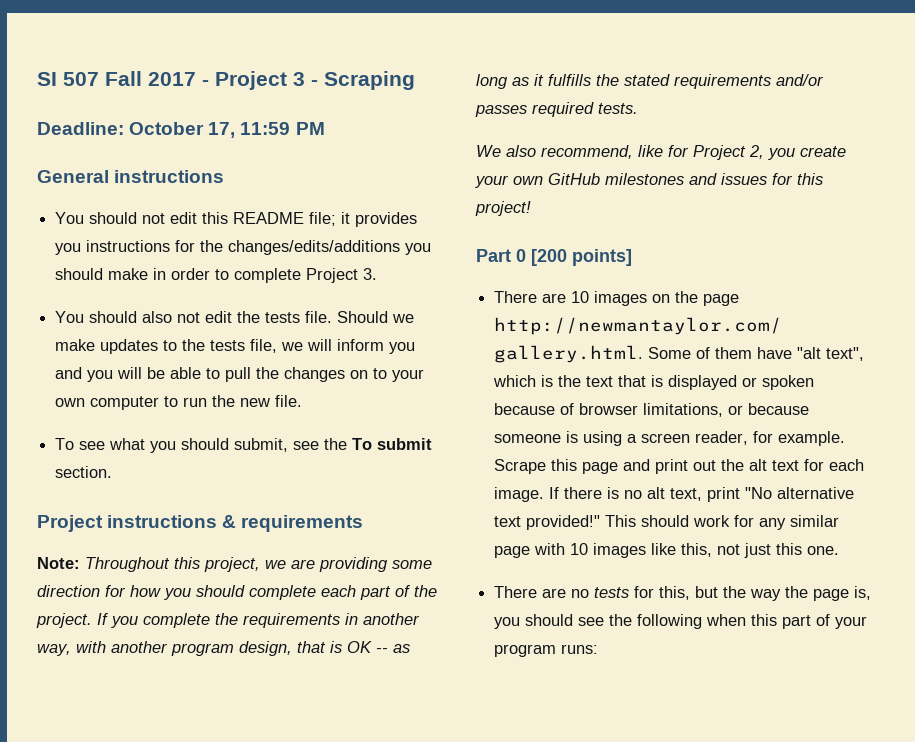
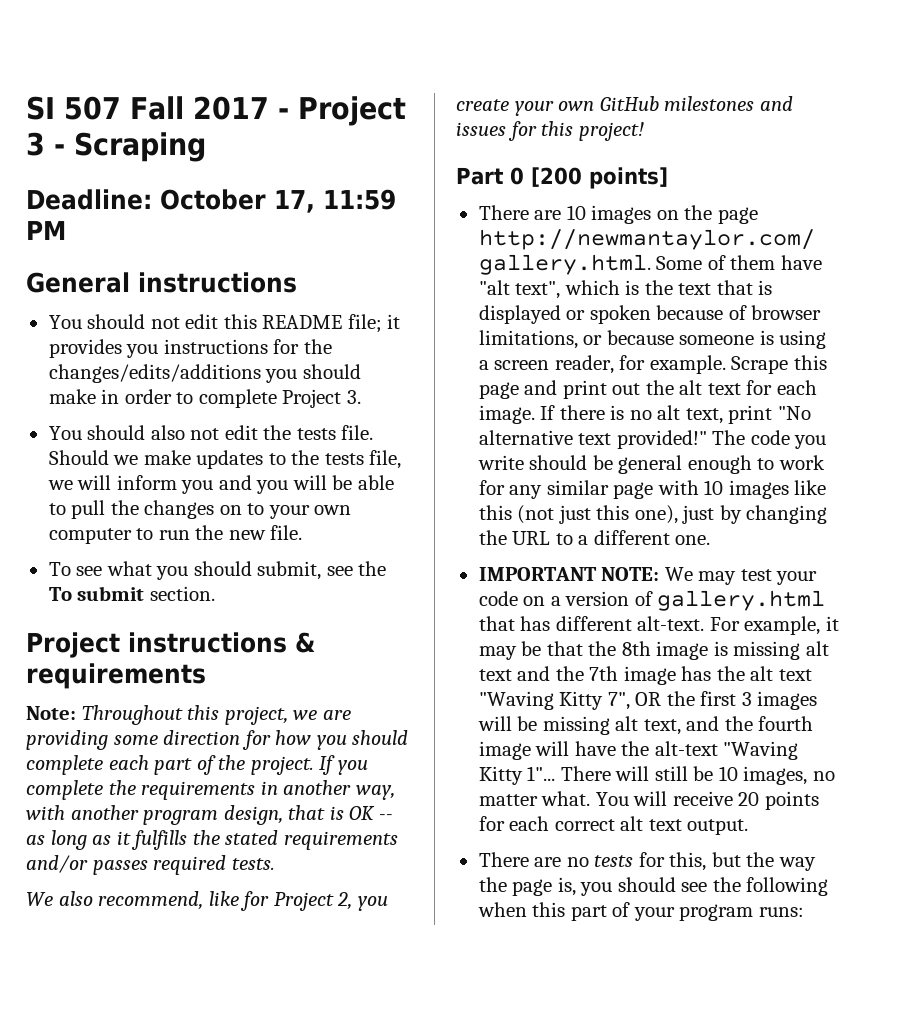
[605,515,690,527] This should -> [712,430,827,449] [477,455,775,474] The code you write should be general enough to
[681,543,840,558] this, not just this one. -> [478,505,828,524] [478,530,711,545] [478,567,818,585] [478,590,826,611] [478,616,839,635] [478,641,829,660] [478,666,812,685] [478,691,818,710] [477,716,814,735] [478,741,799,760] [478,766,835,785] [478,791,819,810] [478,816,749,835] this (not just this one), just by changing the URL to a different one. // IMPORTANT NOTE: We may test your code on a version of gallery.html that has different alt-text. For example, it may be that the 8th image is missing alt text and the 7th image has the alt text "Waving Kitty 7", OR the first 3 images will be missing alt text, and the fourth image will have the alt-text "Waving Kitty 1"... There will still be 10 images, no matter what. You will receive 20 points for each correct alt text output.

